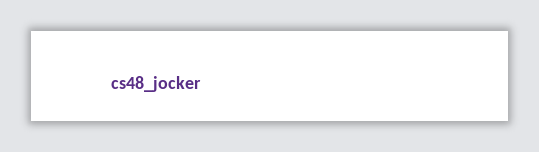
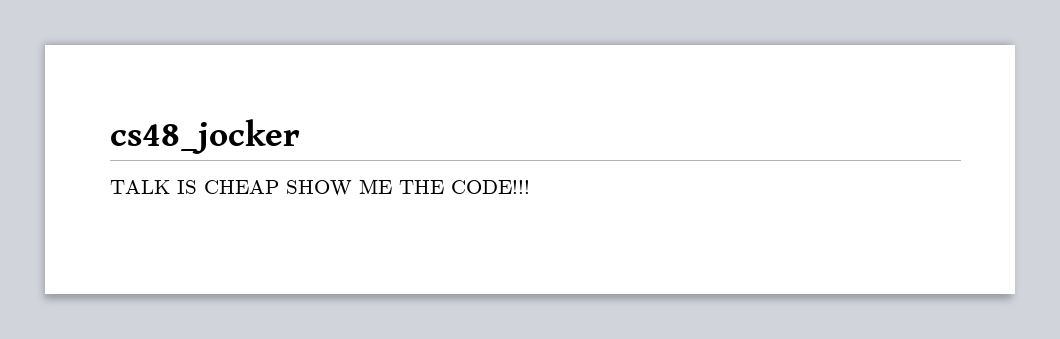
(201, 84) none -> [110,179,530,196] // TALK IS CHEAP SHOW ME THE CODE!!!

